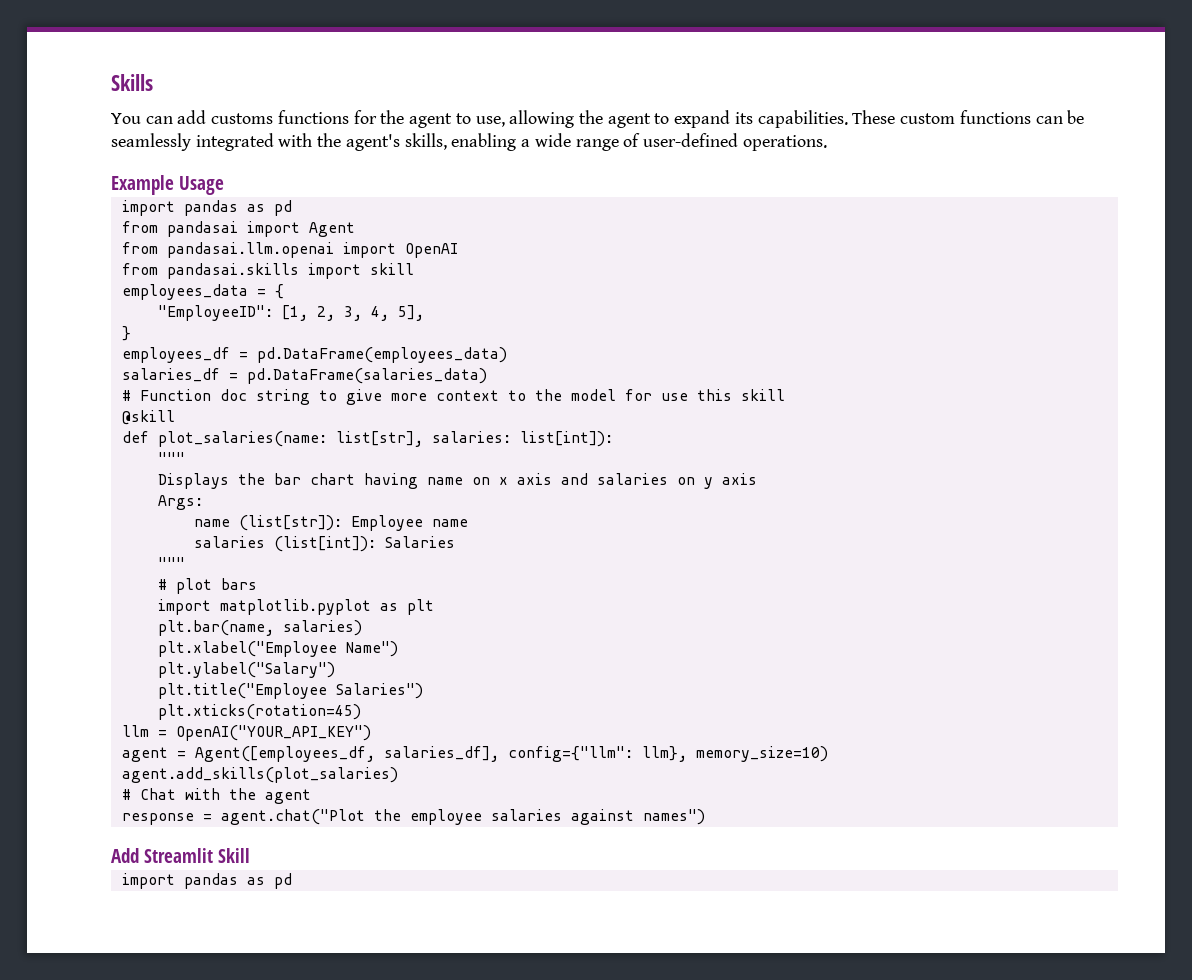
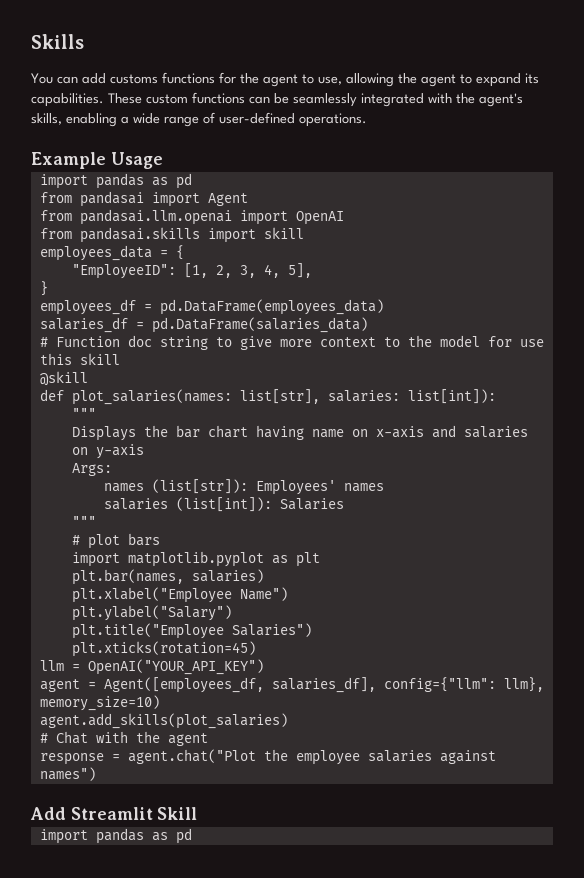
[157,431,327,447] plot_salaries(name: -> [71,389,232,405] plot_salaries(names:
[498,473,552,485] x axis -> [375,426,424,438] x-axis
[703,473,757,489] y axis -> [95,444,144,459] y-axis
[193,515,468,531] name (list[str]): Employee name -> [103,479,384,495] names (list[str]): Employees' names
[157,620,274,636] plt.bar(name, -> [71,569,184,585] plt.bar(names,

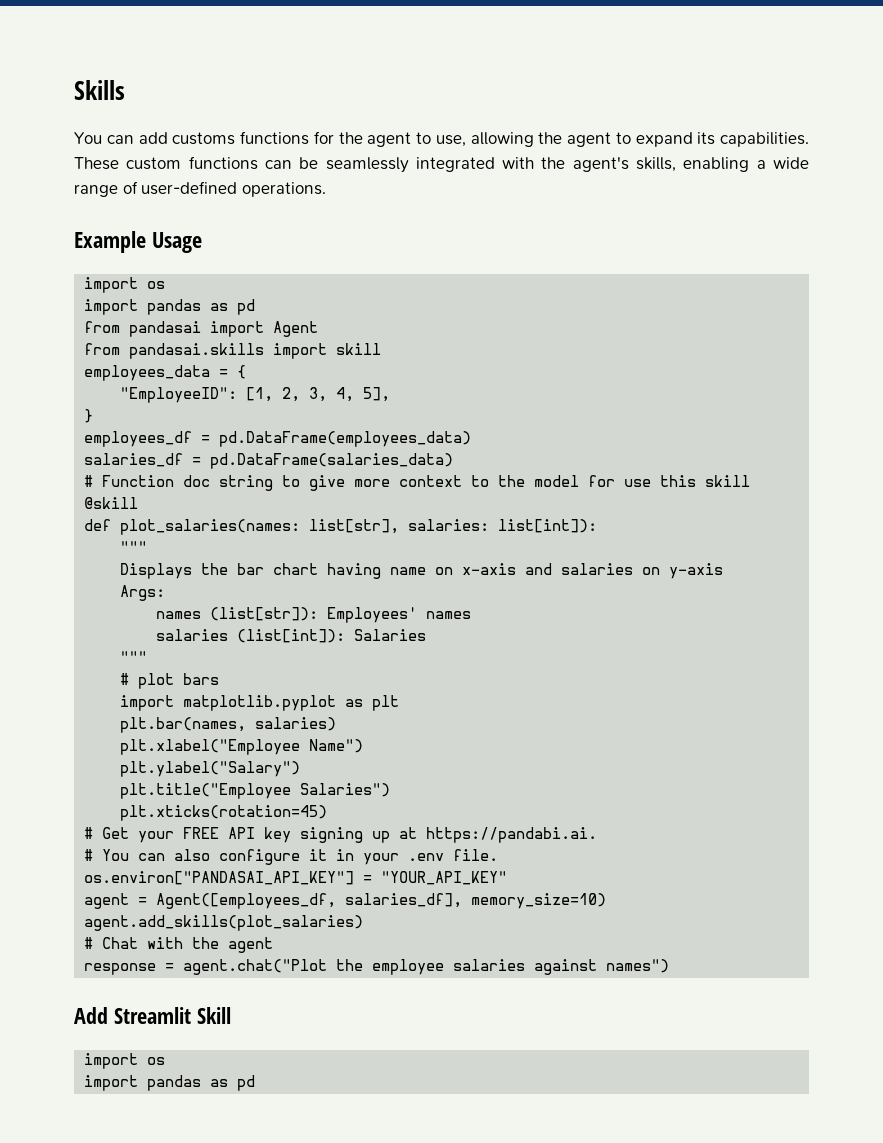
(163, 160) none -> [84,277,166,293] // import os
[39,209,344,225] // from pandasai.llm.openai import OpenAI -> (319, 329) none
[39,659,264,675] llm = OpenAI("YOUR_API_KEY") -> [84,827,598,843] [84,849,499,865] [84,871,508,885] # Get your FREE API key signing up at https://pandabi.ai. // # You can also configure it in your .env file. // os.environ["PANDASAI_API_KEY"] = "YOUR_API_KEY"
[383,677,544,692] config={"llm": llm}, -> (463, 900) none
(198, 813) none -> [84,1053,166,1069] // import os

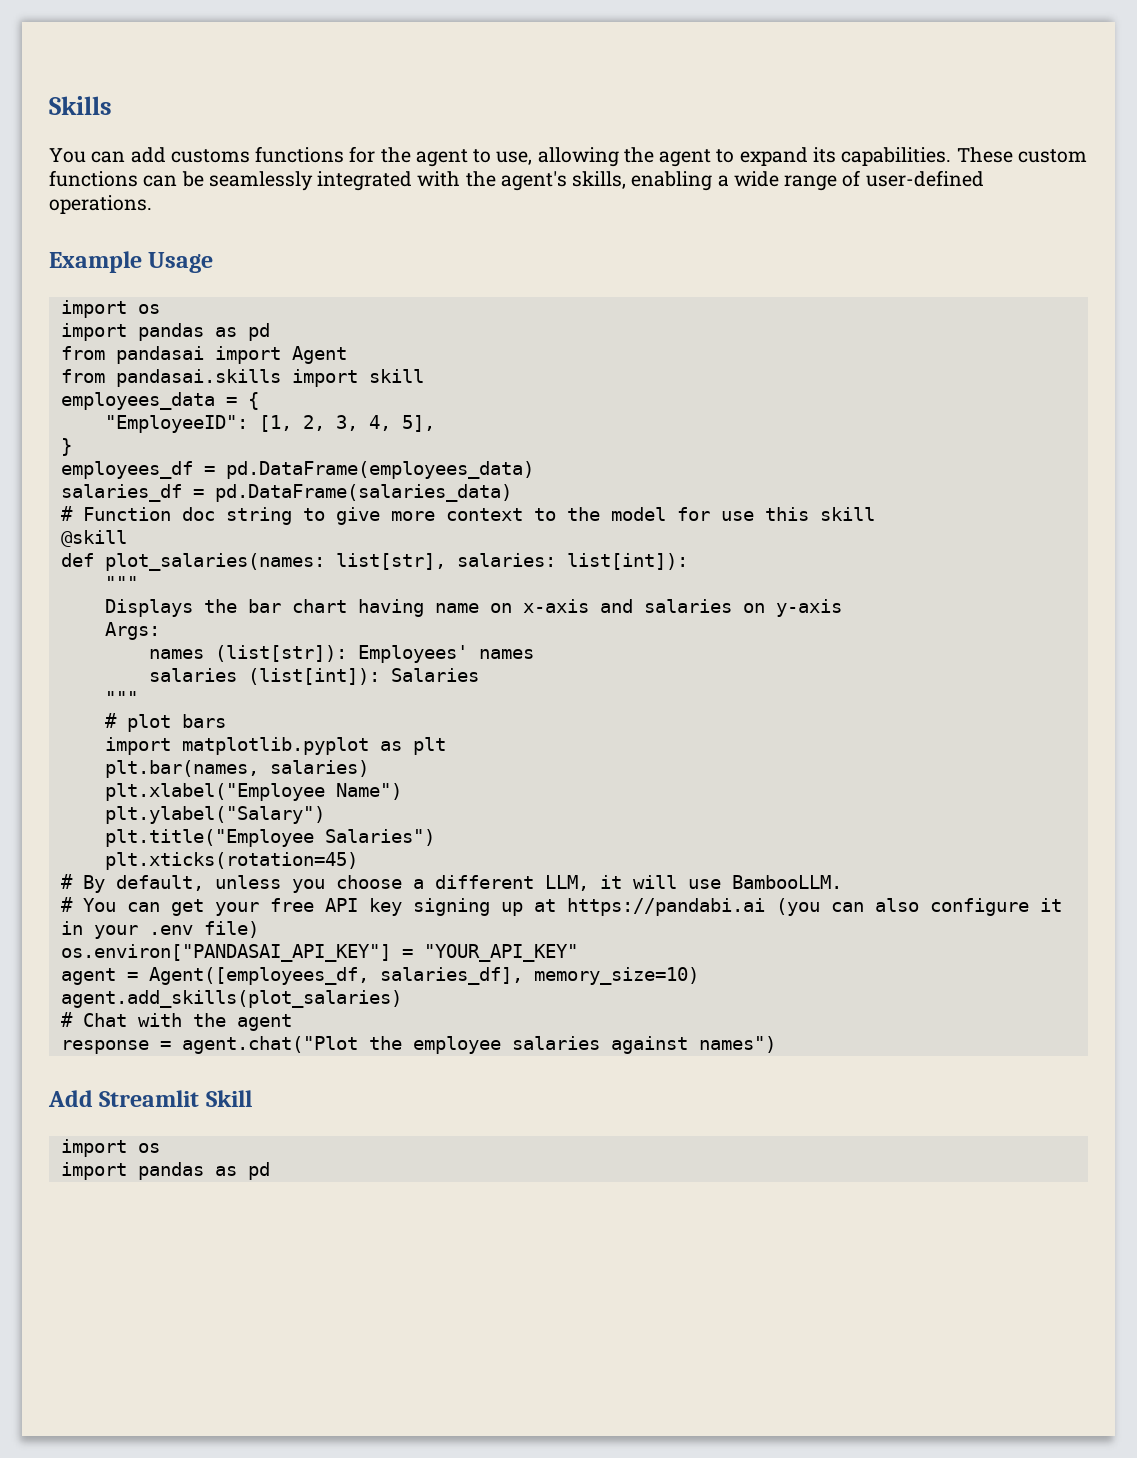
[102,827,220,843] Get your FREE -> [82,875,842,893] [60,897,314,916] By default, unless you choose a different LLM, it will use BambooLLM. // # You can get your free
[426,827,598,843] [84,849,130,861] https://pandabi.ai. // # You -> [566,898,820,916] https://pandabi.ai (you
[453,849,499,861] file. -> [203,921,259,938] file)

